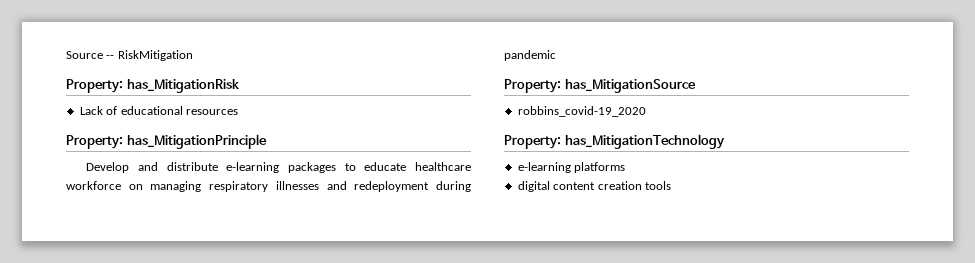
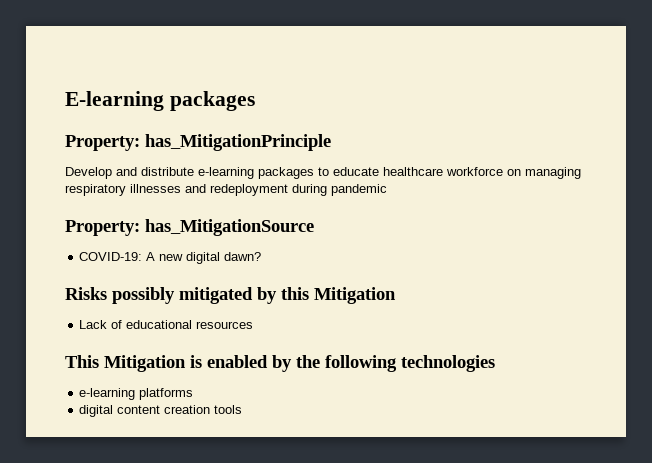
[66,50,193,61] [66,79,240,93] [79,106,238,115] Source -- RiskMitigation // Property: has_MitigationRisk // Lack of educational resources -> [65,91,255,111] E-learning packages
[517,106,646,117] [504,134,725,149] robbins_covid-19_2020 // Property: has_MitigationTechnology -> [79,252,262,264] [65,287,396,304] [79,320,254,329] [65,355,495,372] COVID-19: A new digital dawn? // Risks possibly mitigated by this Mitigation // Lack of educational resources // This Mitigation is enabled by the following technologies

